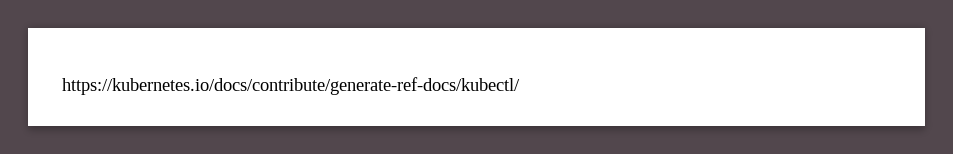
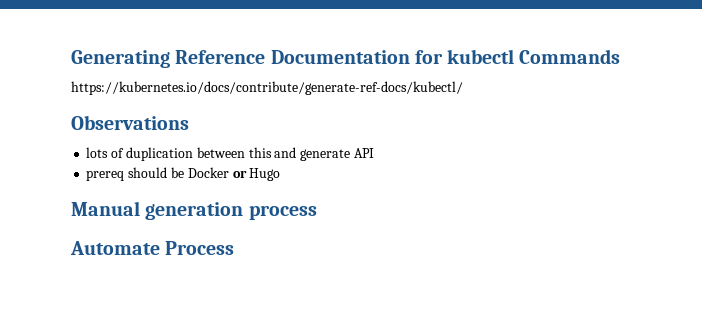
[62,77,520,95] https://kubernetes.io/docs/contribute/generate-ref-docs/kubectl/ -> [71,49,621,68] [71,81,463,95] [71,115,189,130] [86,147,374,161] [86,167,281,181] [71,201,317,220] [70,241,235,255] Generating Reference Documentation for kubectl Commands // https://kubernetes.io/docs/contribute/generate-ref-docs/kubectl/ // Observations // lots of duplication between this and generate API // prereq should be Docker or Hugo // Manual generation process // Automate Process

